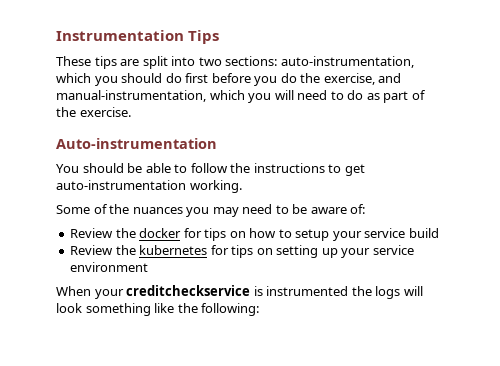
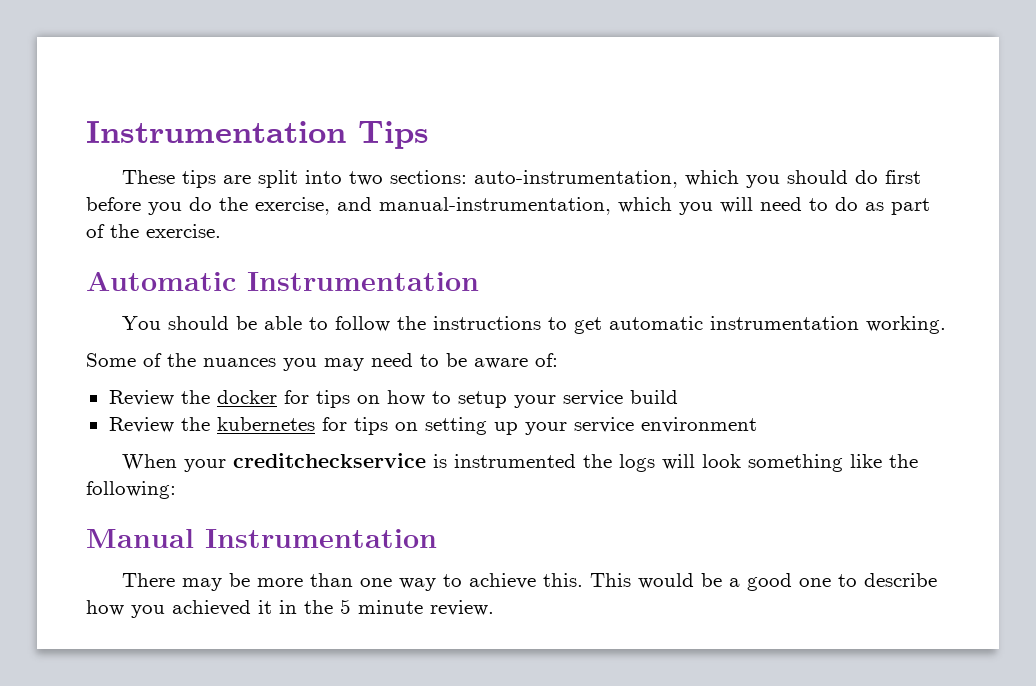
[56,138,217,149] Auto-instrumentation -> [86,272,479,291] Automatic Instrumentation
[56,180,186,190] auto-instrumentation -> [609,316,860,330] automatic instrumentation
(260, 309) none -> [86,529,437,548] [122,573,938,591] [86,599,494,618] // Manual Instrumentation // There may be more than one way to achieve this. This would be a good one to describe how you achieved it in the 5 minute review.

